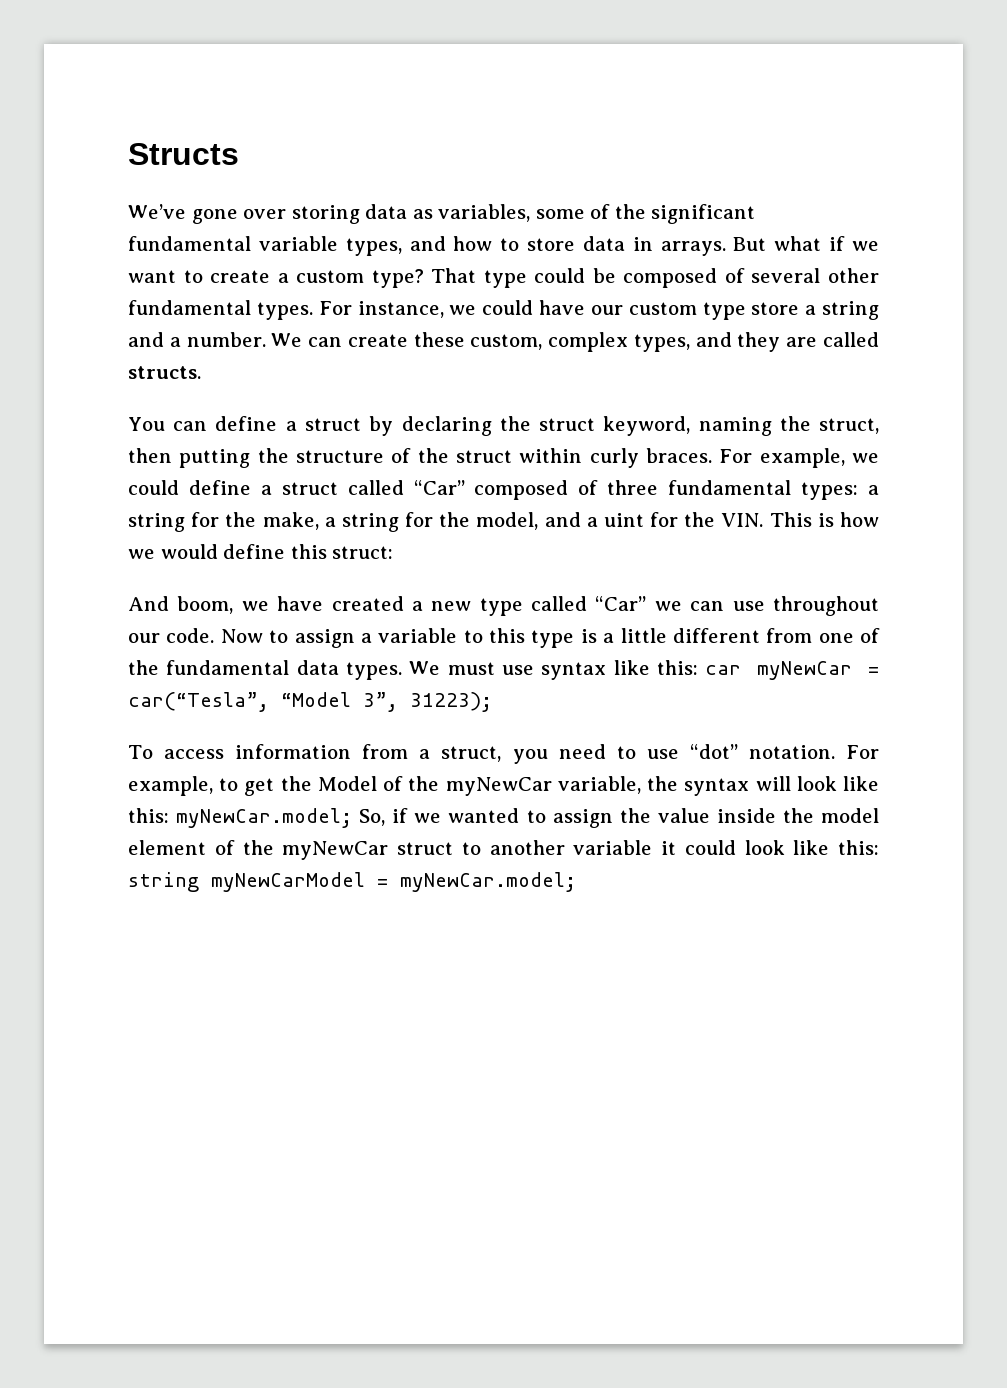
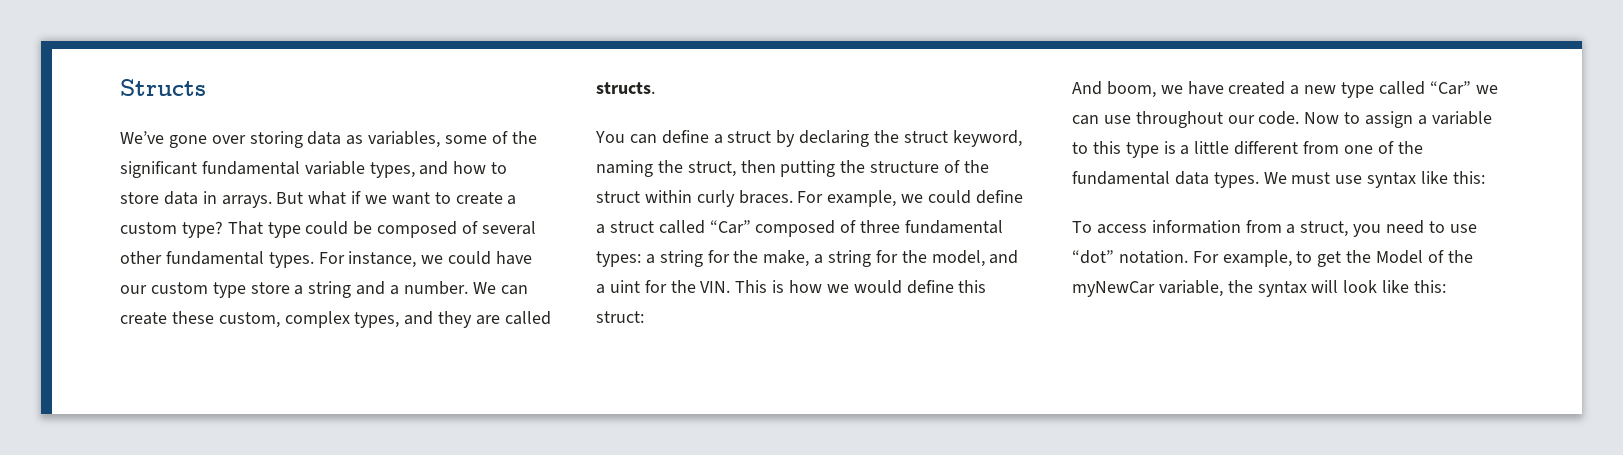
[705,661,879,680] [128,692,492,712] car myNewCar = car(“Tesla”, “Model 3”, 31223); -> (1485, 177) none
[176,808,879,828] [128,840,879,860] [128,872,576,892] myNewCar.model; So, if we wanted to assign the value inside the model element of the myNewCar struct to another variable it could look like this: string myNewCarModel = myNewCar.model; -> (1447, 286) none

